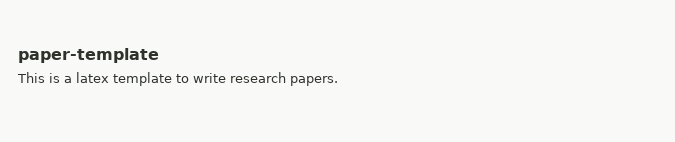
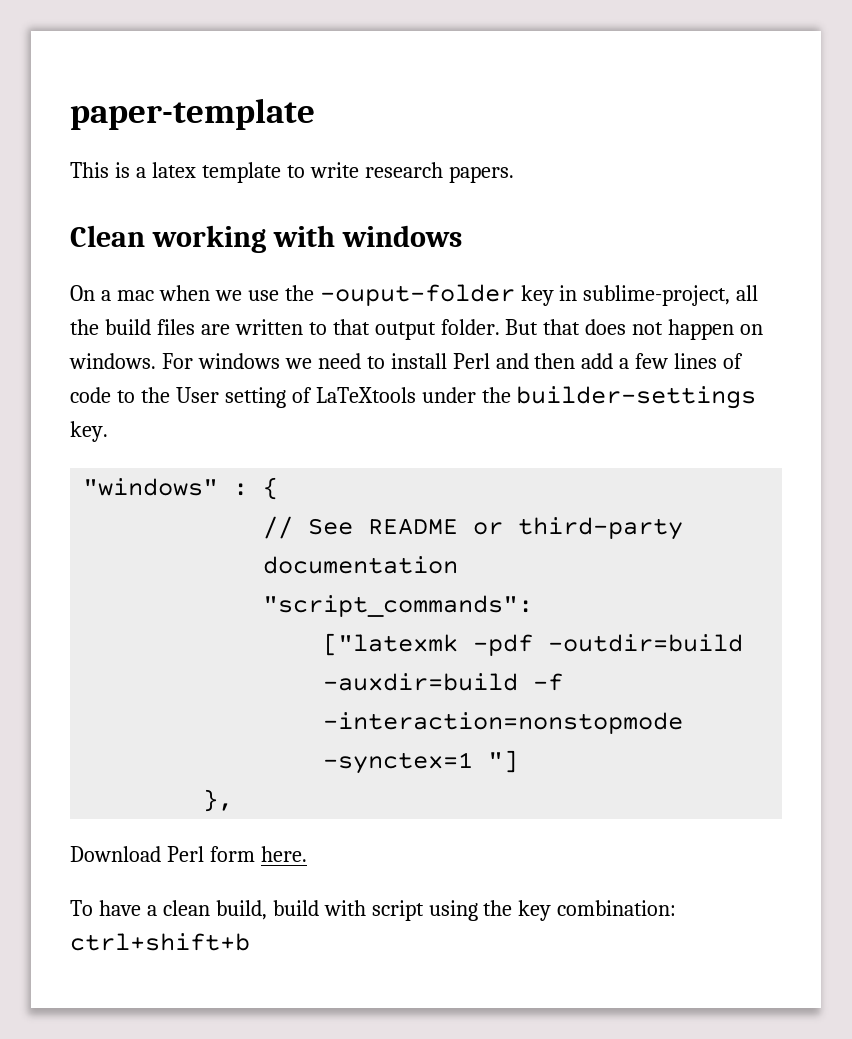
(338, 81) none -> [70,225,462,253] [70,284,759,306] [70,319,764,340] [69,353,744,369] [70,386,757,409] [70,421,108,442] [83,477,279,500] [263,516,684,540] [263,556,459,574] [263,595,534,617] [323,633,744,656] [323,673,564,691] [323,712,684,734] [323,750,519,774] [203,789,234,812] [70,846,307,862] [70,900,677,921] [70,933,250,951] // Clean working with windows // On a mac when we use the -ouput-folder key in sublime-project, all the build files are written to that output folder. But that does not happen on windows. For windows we need to install Perl and then add a few lines of code to the User setting of LaTeXtools under the builder-settings key. // "windows" : { // // See README or third-party documentation // "script_commands": // ["latexmk -pdf -outdir=build -auxdir=build -f -interaction=nonstopmode -synctex=1 "] // }, // Download Perl form here. // To have a clean build, build with script using the key combination: ctrl+shift+b

